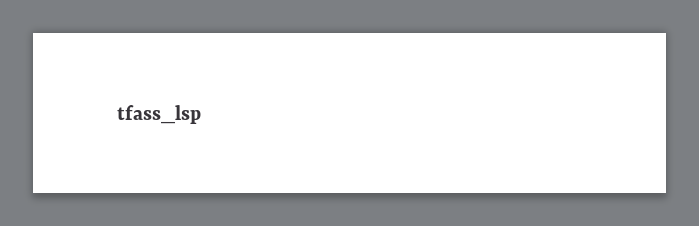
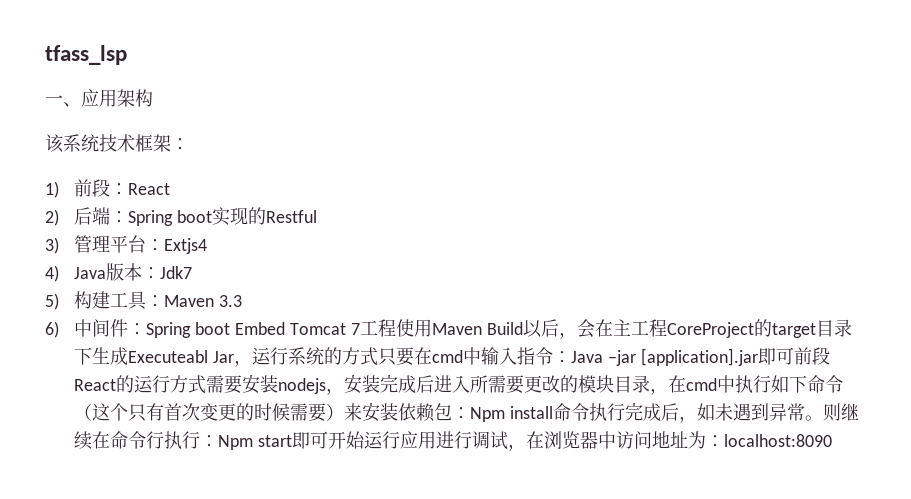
(201, 114) none -> [45,89,153,107] [45,134,189,153] [45,179,171,198] [45,207,318,226] [45,235,208,254] [45,263,193,282] [45,291,243,310] [45,319,852,339] [74,347,830,367] [74,374,844,395] [74,402,860,423] [74,431,833,451] // 一、应用架构 // 该系统技术框架： // 1)前段：React // 2)后端：Spring boot实现的Restful // 3)管理平台：Extjs4 // 4) Java版本：Jdk7 // 5)构建工具：Maven 3.3 // 6)中间件：Spring boot Embed Tomcat 7工程使用Maven Build以后，会在主工程CoreProject的target目录下生成Executeabl Jar，运行系统的方式只要在cmd中输入指令：Java –jar [application].jar即可前段React的运行方式需要安装nodejs，安装完成后进入所需要更改的模块目录，在cmd中执行如下命令（这个只有首次变更的时候需要）来安装依赖包：Npm install命令执行完成后，如未遇到异常。则继续在命令行执行：Npm start即可开始运行应用进行调试，在浏览器中访问地址为：localhost:8090

